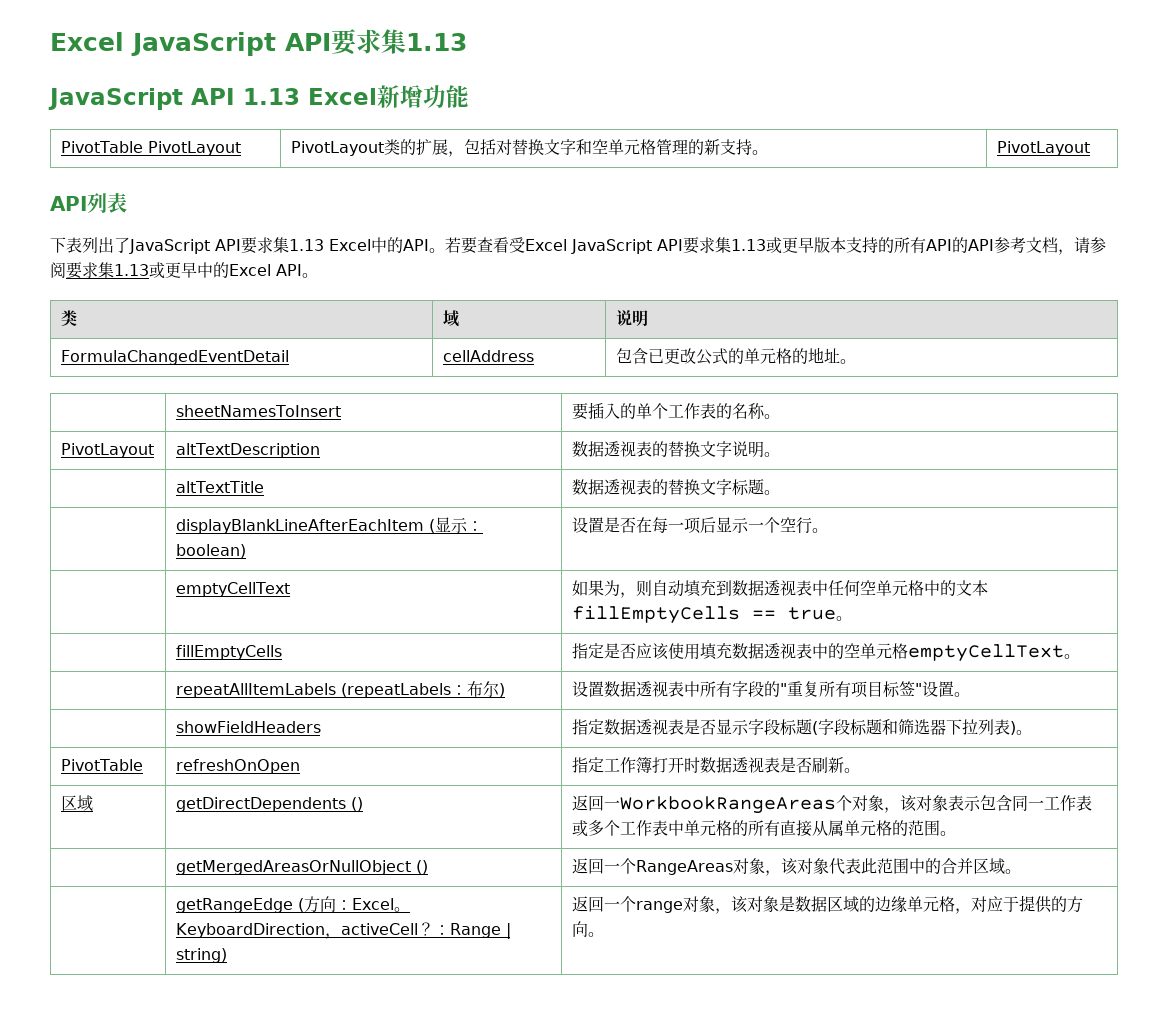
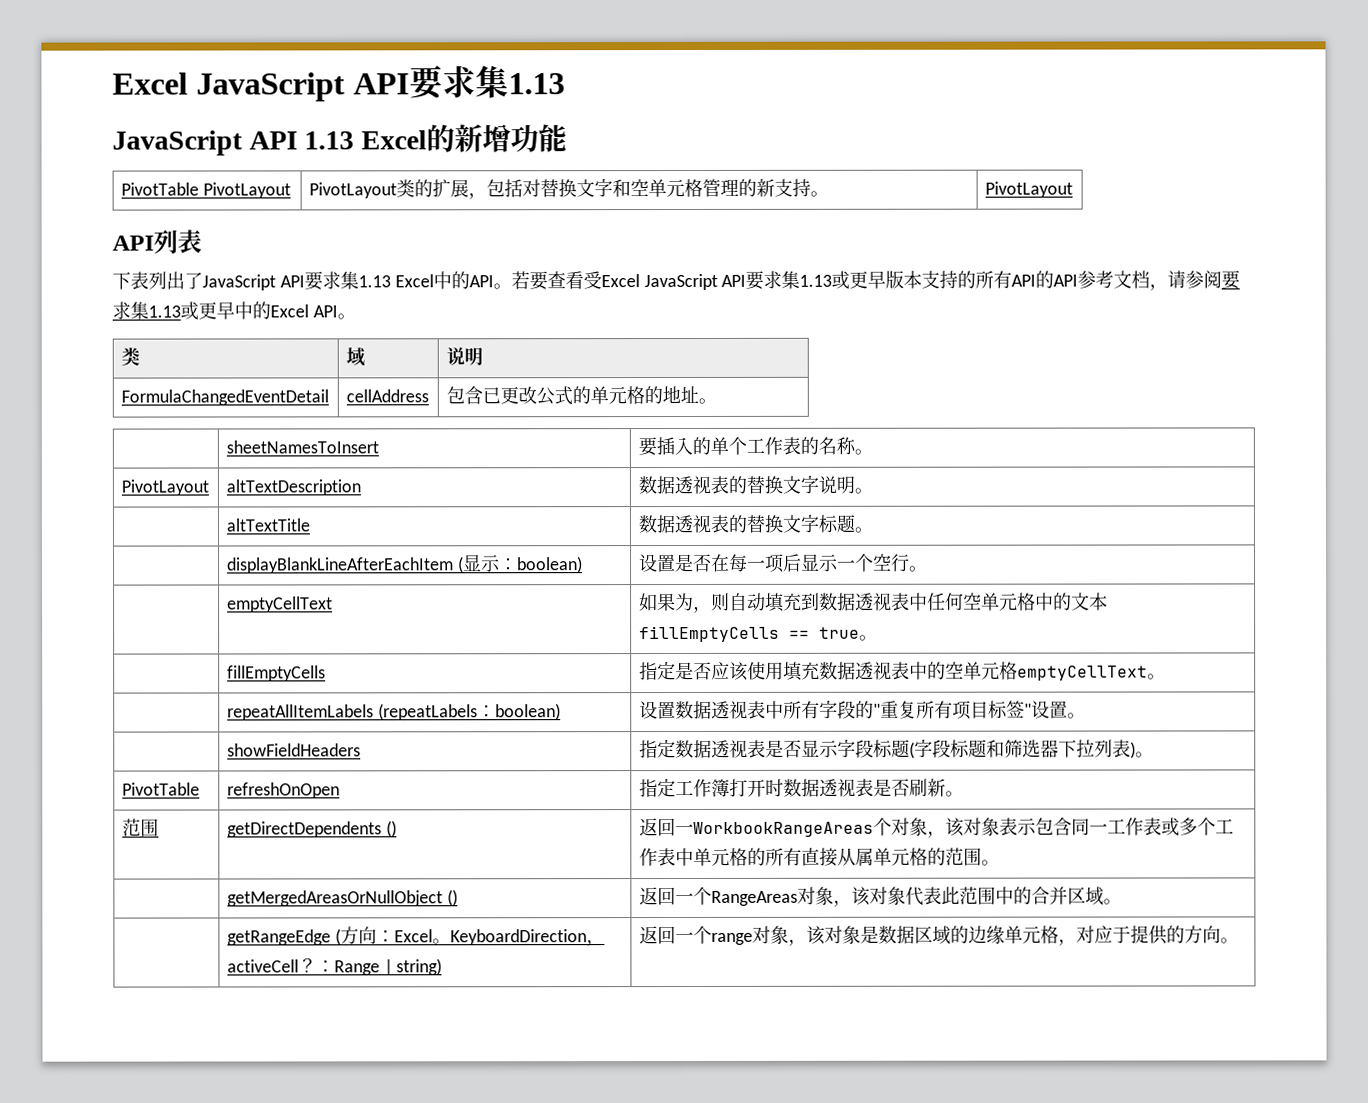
(377, 96) none -> [425,124,455,153] 的
[466,681,505,697] 布尔) -> [494,703,561,721] boolean)
[60,795,93,811] 区域 -> [121,818,159,837] 范围

